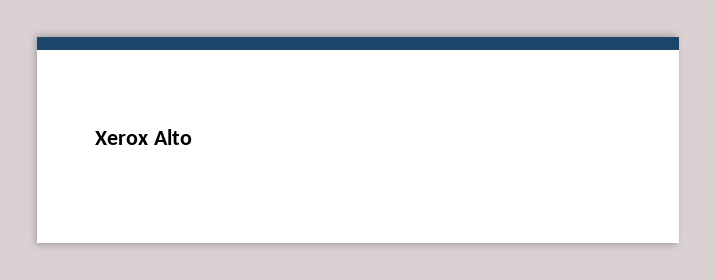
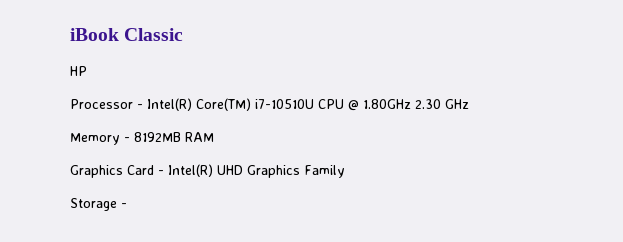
[95,129,192,145] Xerox Alto -> [70,28,184,41] [70,66,87,76] [70,98,469,111] [70,132,214,145] [70,164,345,178] [70,198,127,211] iBook Classic // HP // Processor - Intel(R) Core(TM) i7-10510U CPU @ 1.80GHz 2.30 GHz // Memory - 8192MB RAM // Graphics Card - Intel(R) UHD Graphics Family // Storage -

